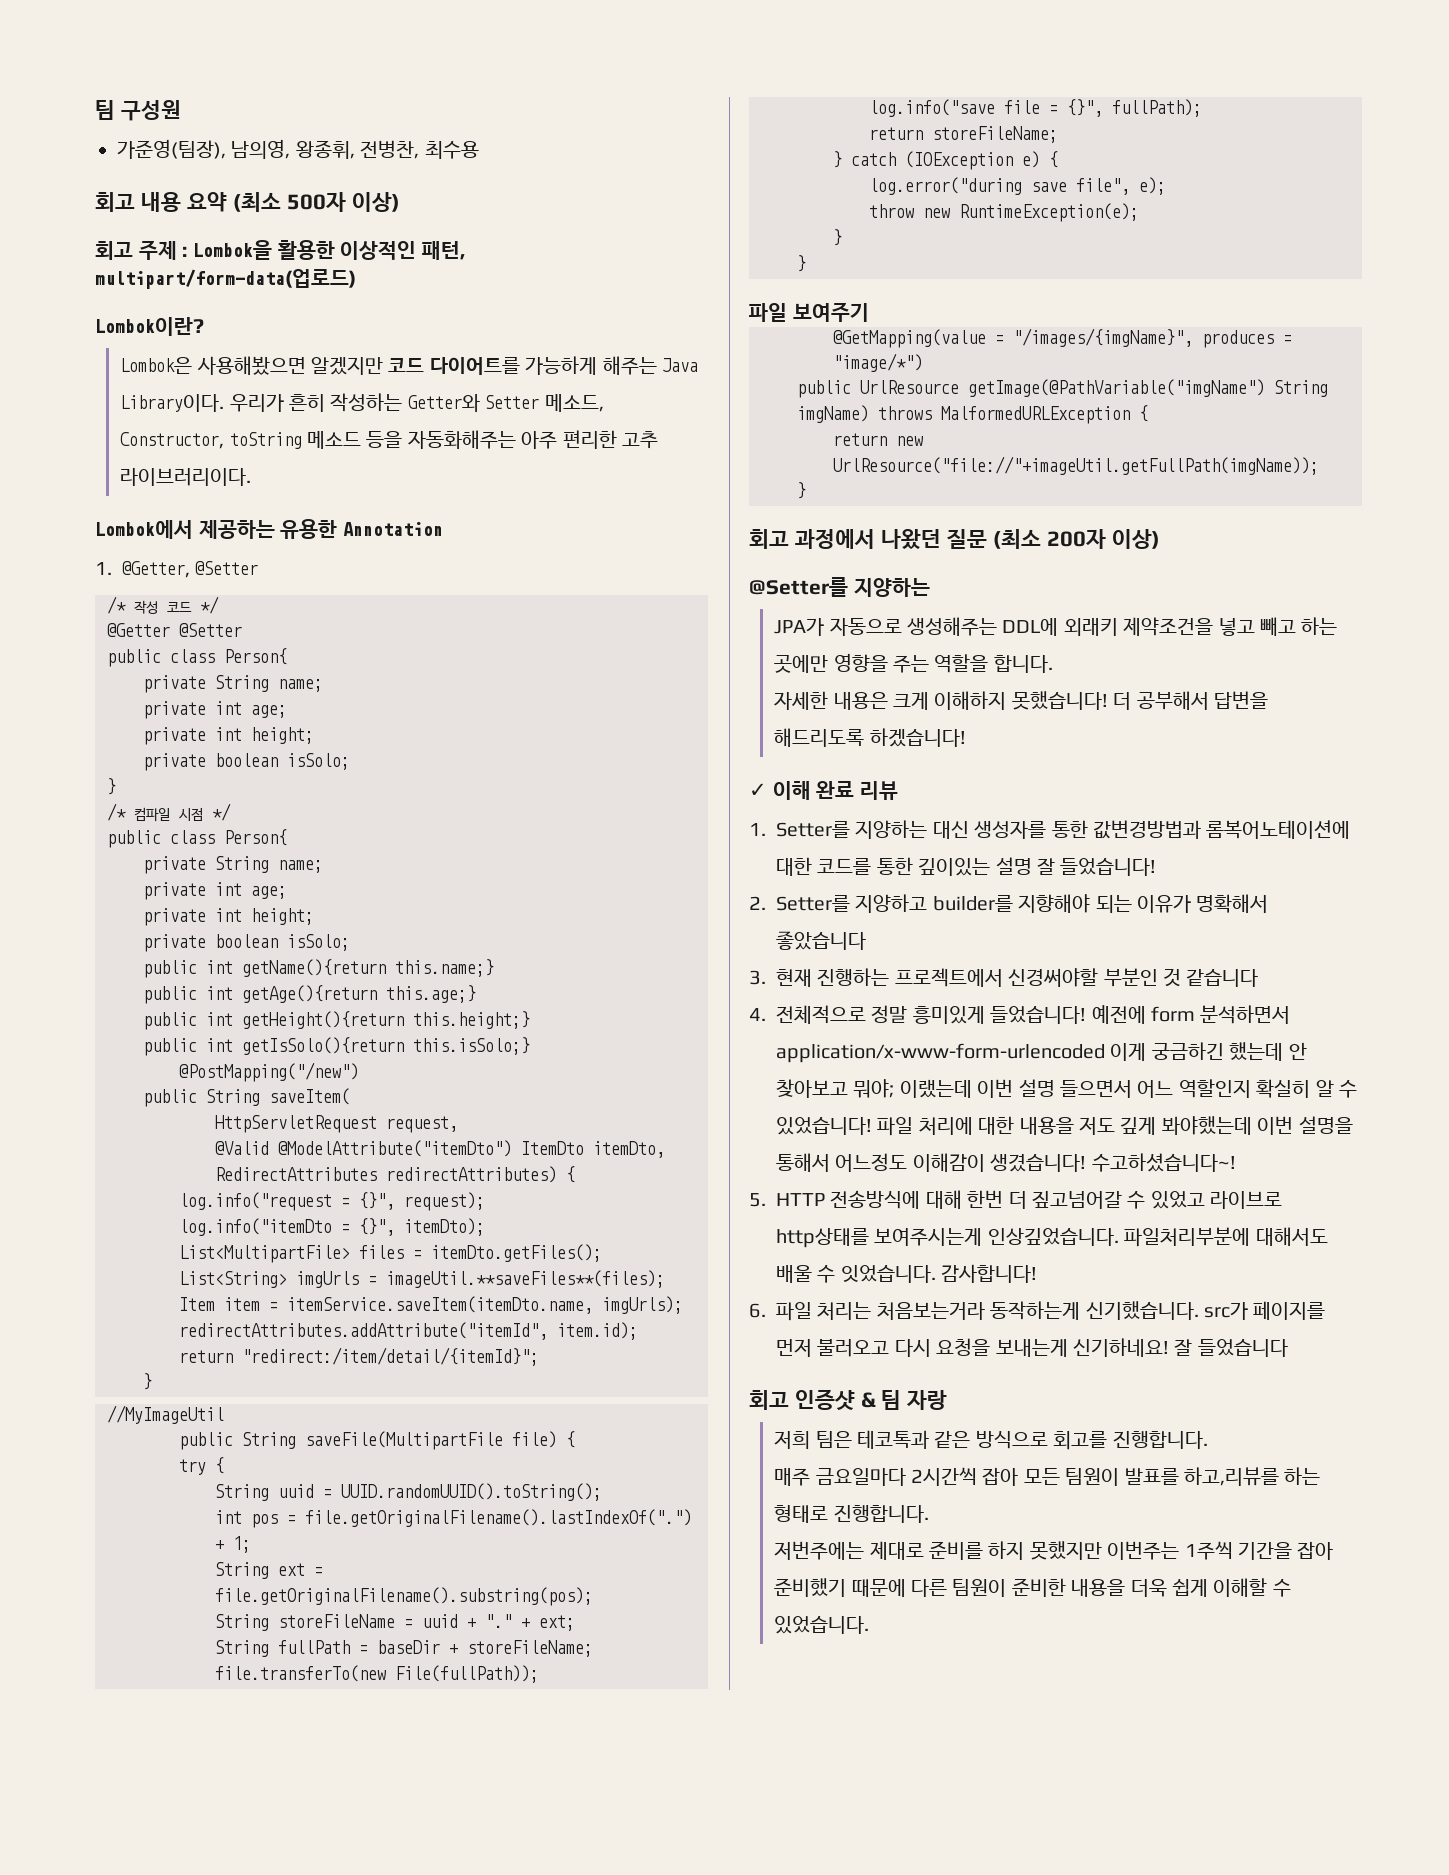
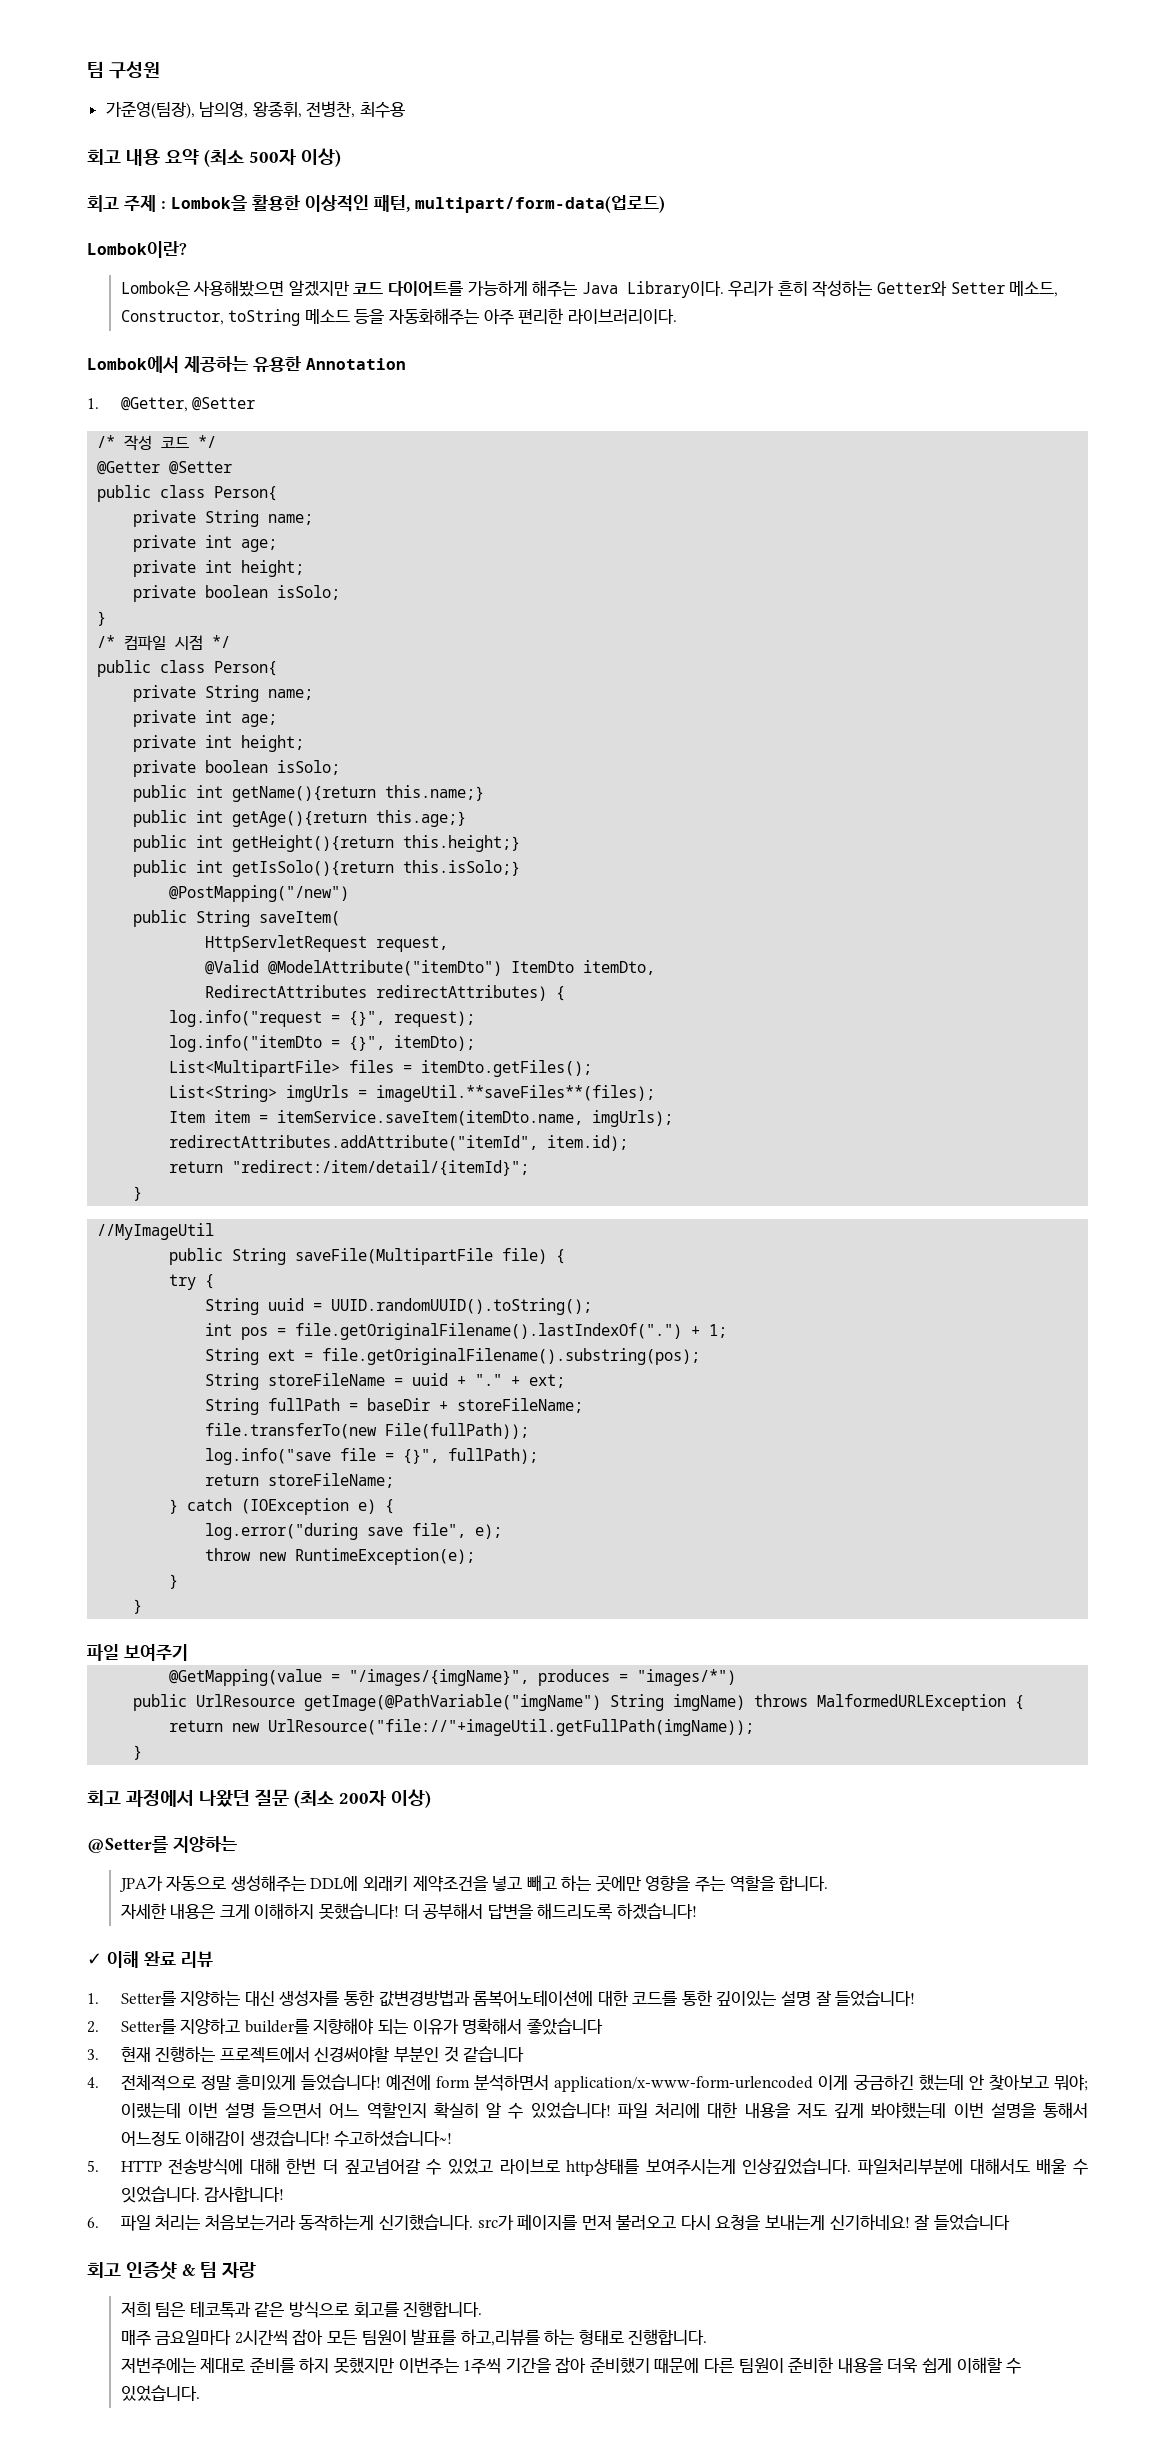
[622,431,659,449] 고추 -> (564, 316) none
[833,353,923,372] "image/*") -> [637,1669,737,1686] "images/*")

